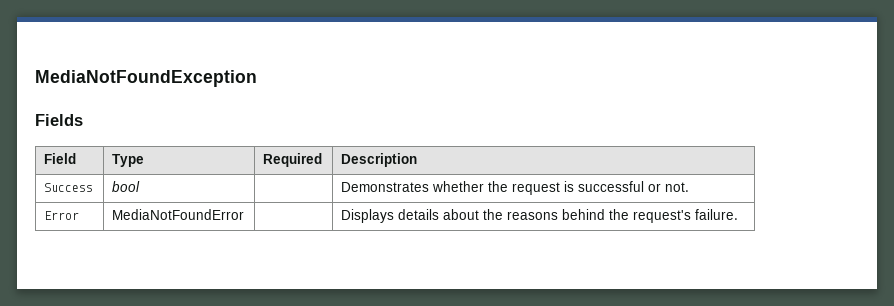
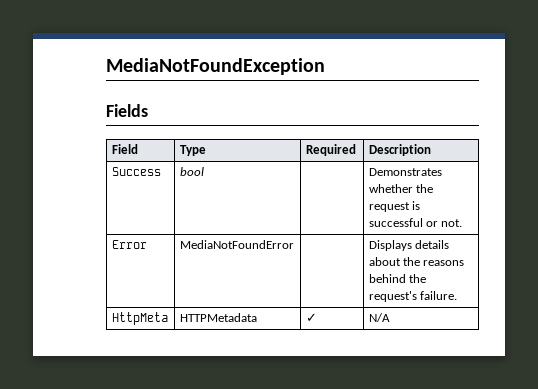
(739, 214) none -> [111,312,168,325] [179,313,257,322] [305,313,317,322] [368,313,390,322] // HttpMeta | HTTPMetadata | ✓ | N/A

